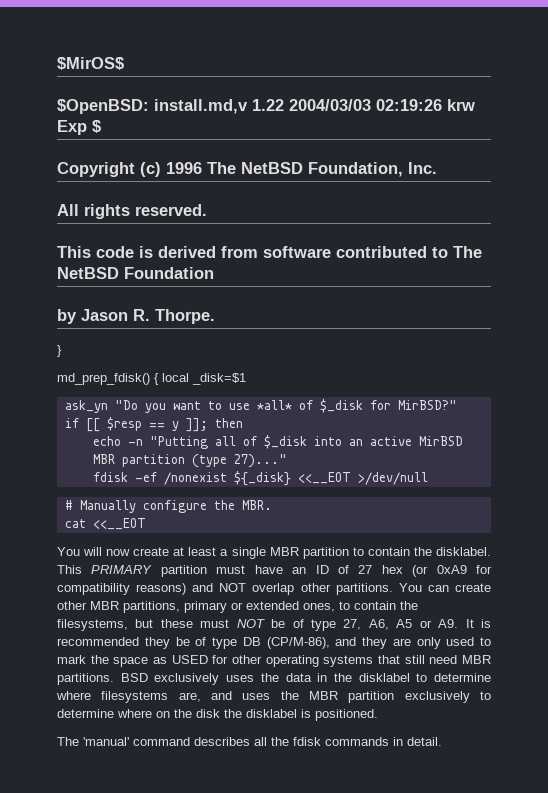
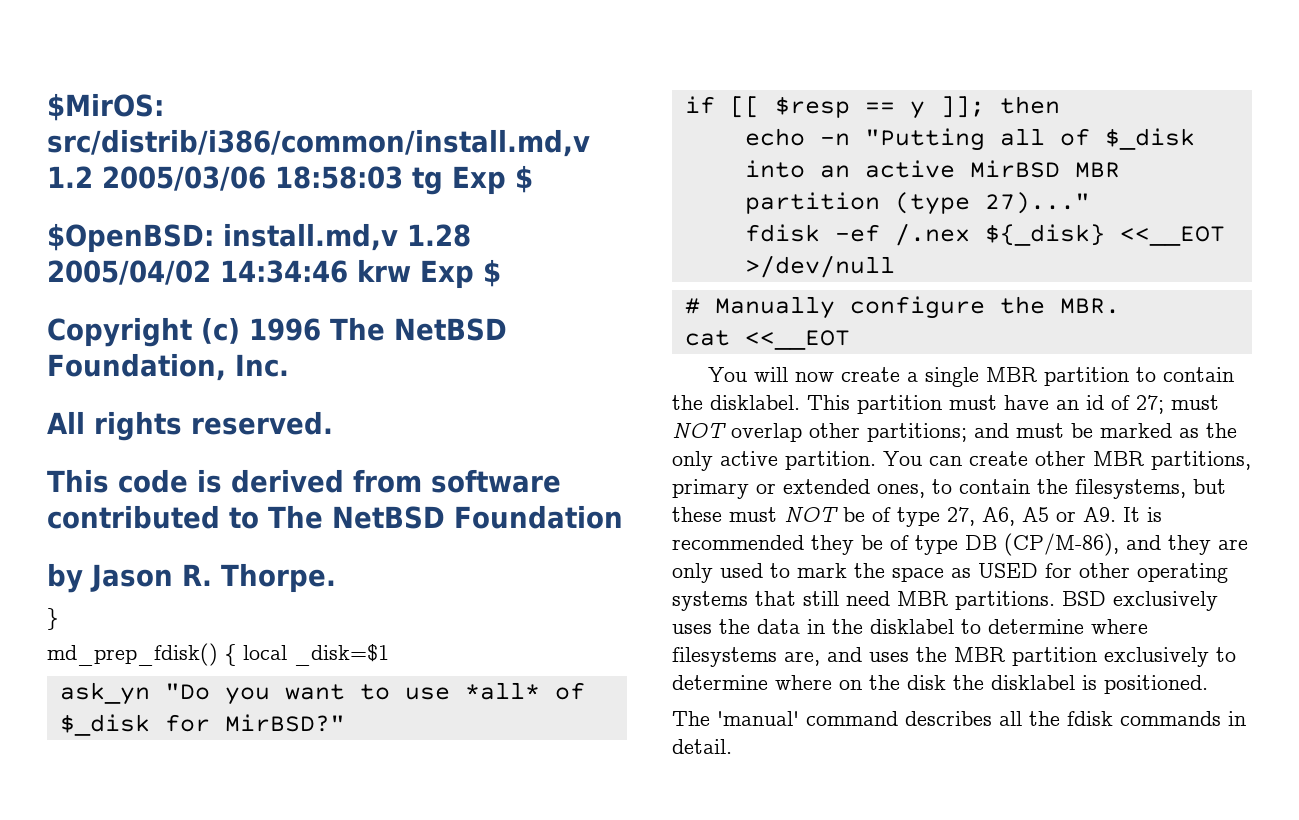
[57,57,124,70] $MirOS$ -> [47,93,164,121] [47,129,590,157] [47,165,533,195] $MirOS: src/distrib/i386/common/install.md,v 1.2 2005/03/06 18:58:03 tg Exp $
[252,99,442,111] 1.22 2004/03/03 02:19:26 -> [407,224,471,247] [47,260,348,285] 1.28 2005/04/02 14:34:46
[163,472,227,485] /nonexist -> [894,223,970,246] /.nex
[173,547,217,556] at least -> (900, 374) none
[91,565,153,574] PRIMARY -> (850, 402) none
[315,565,493,577] [57,583,393,595] ID of 27 hex (or 0xA9 for compatibility reasons) and NOT overlap other partitions. -> [1086,395,1219,414] [672,422,1237,442] [672,451,876,471] id of 27; must NOT overlap other partitions; and must be marked as the only active partition.

